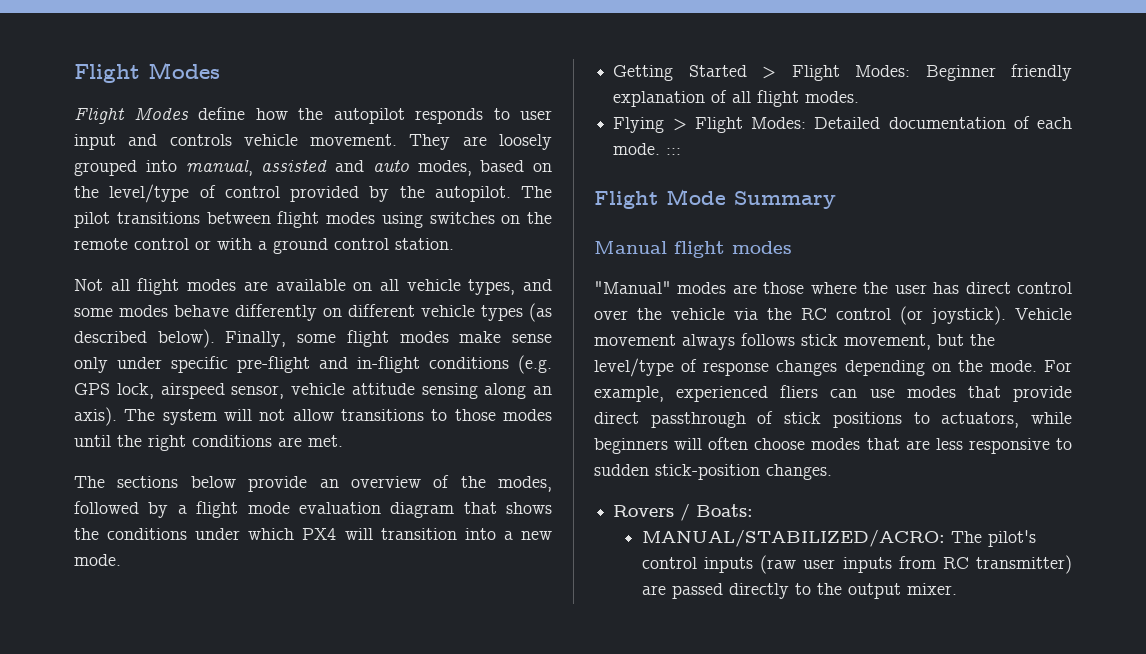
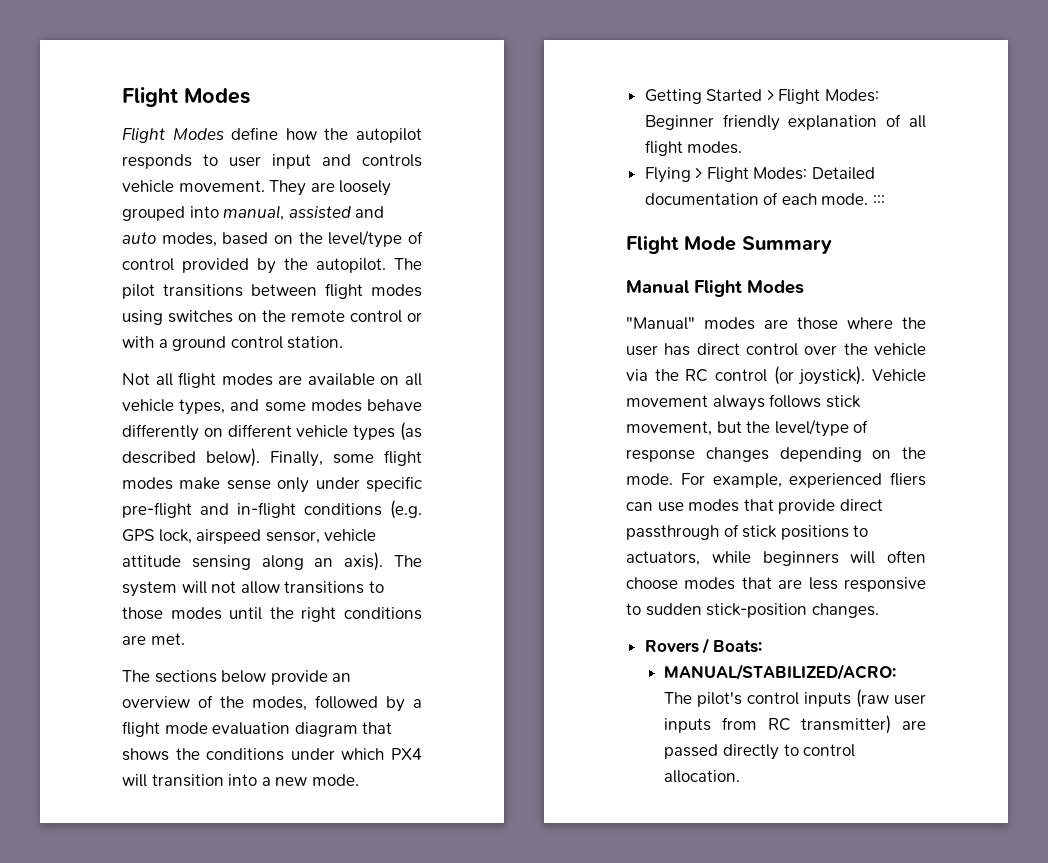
[674,241,792,258] flight modes -> [694,280,804,297] Flight Modes
[816,583,957,599] the output mixer. -> [803,744,856,757] [664,770,741,783] control allocation.

